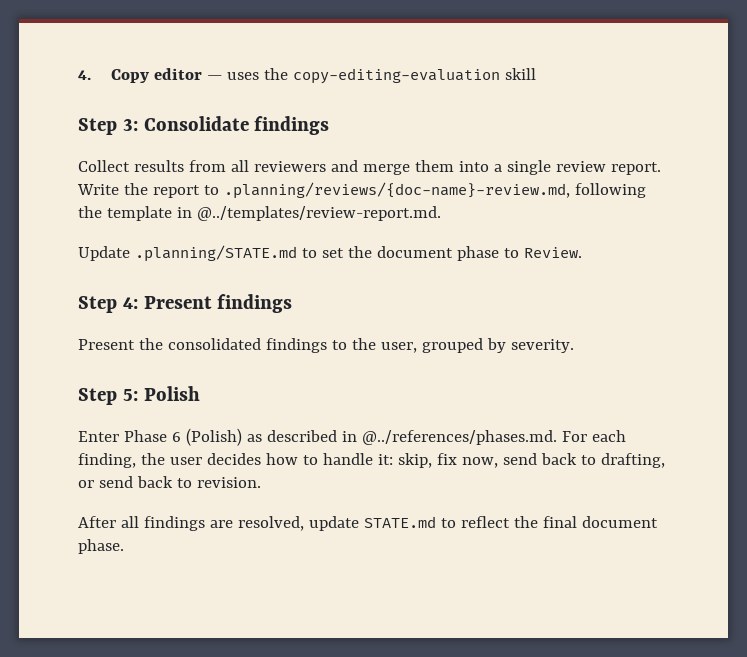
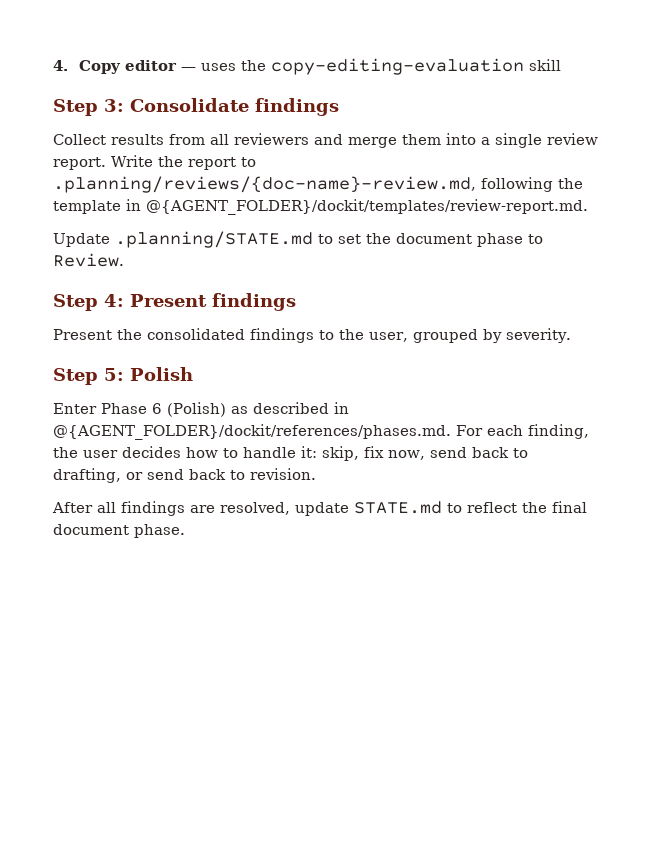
[196,206,441,221] @../templates/review-report.md. -> [146,199,588,215] @{AGENT_FOLDER}/dockit/templates/review-report.md.
[361,430,557,445] @../references/phases.md. -> [53,424,451,440] @{AGENT_FOLDER}/dockit/references/phases.md.

